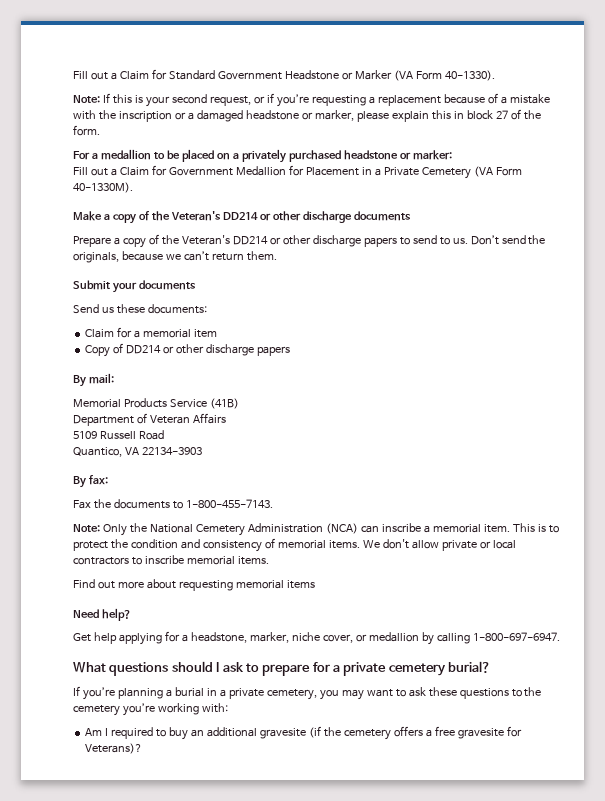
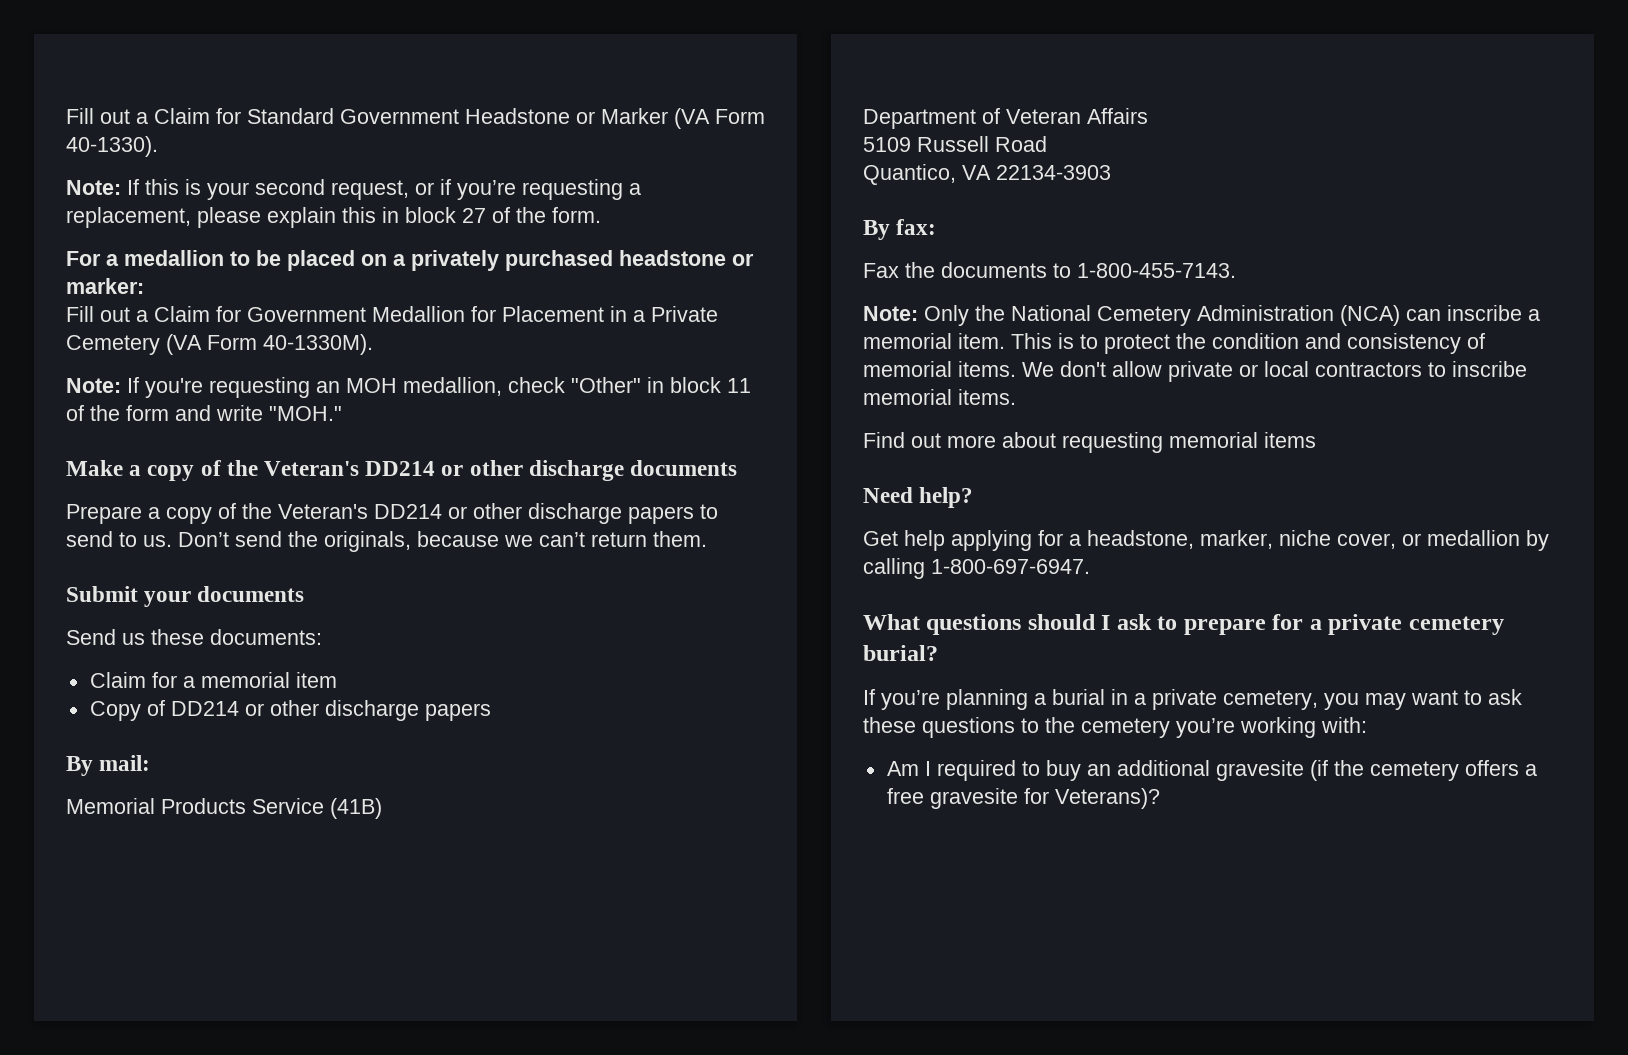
[377,93,550,106] [73,110,354,122] replacement because of a mistake with the inscription or a damaged headstone or marker, -> [66,207,191,228] replacement,
(133, 187) none -> [66,377,751,398] [66,405,342,421] // Note: If you're requesting an MOH medallion, check "Other" in block 11 of the form and write "MOH."

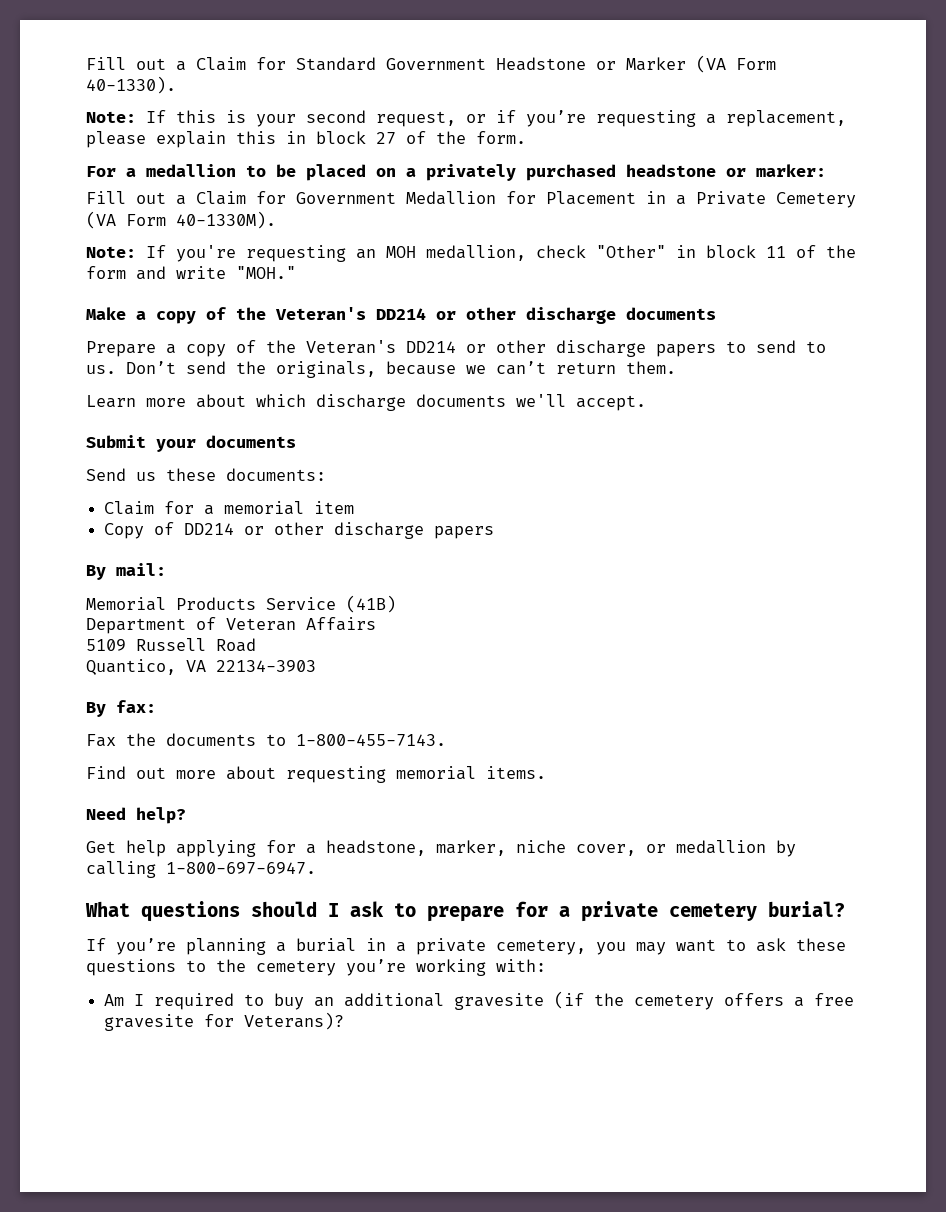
(707, 539) none -> [86,394,646,411] // Learn more about which discharge documents we'll accept.
[863,305,1540,326] [863,333,1485,354] [863,361,1527,382] [863,389,1016,405] // Note: Only the National Cemetery Administration (NCA) can inscribe a memorial item. This is to protect the condition and consistency of memorial items. We don't allow private or local contractors to inscribe memorial items. -> (446, 740) none
[1264,432,1316,448] items -> [486,766,546,779] items.

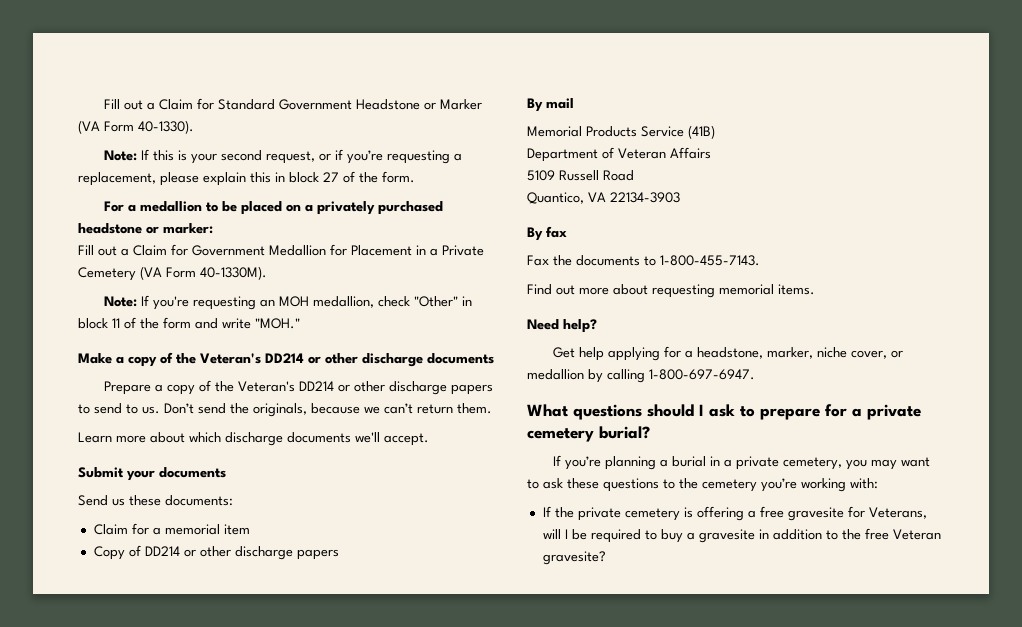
[116,563,166,576] mail: -> [546,98,574,109] mail
[116,700,156,713] fax: -> [546,226,567,238] fax
[104,991,855,1010] [104,1012,345,1031] Am I required to buy an additional gravesite (if the cemetery offers a free gravesite for Veterans)? -> [542,506,927,521] [542,528,941,543] [542,551,606,565] If the private cemetery is offering a free gravesite for Veterans, will I be required to buy a gravesite in addition to the free Veteran gravesite?

